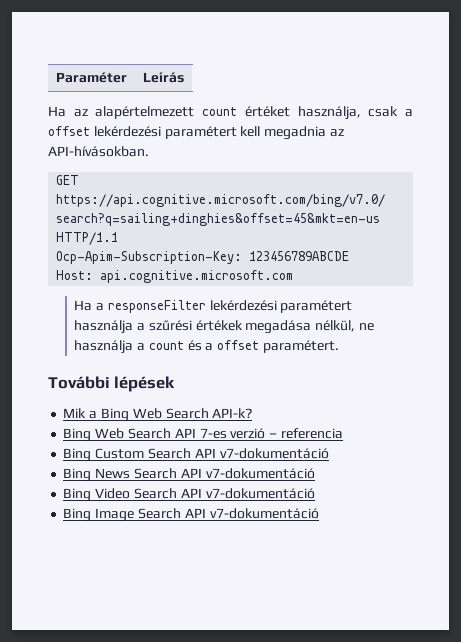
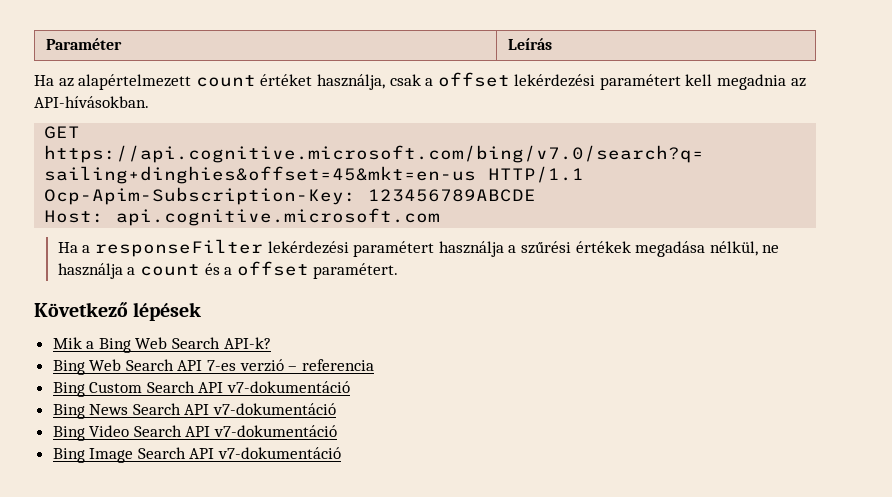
[48,376,110,389] További -> [34,302,128,317] Következő

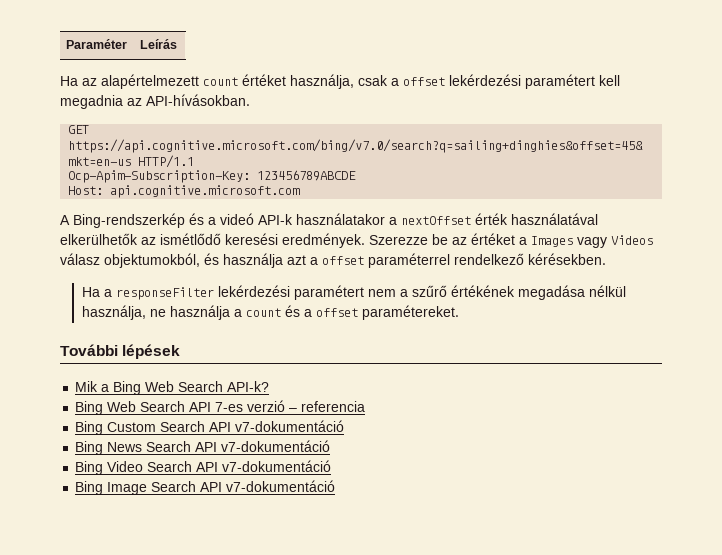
(441, 217) none -> [60,213,598,228] [60,233,653,248] [60,253,606,268] // A Bing-rendszerkép és a videó API-k használatakor a nextOffset érték használatával elkerülhetők az ismétlődő keresési eredmények. Szerezze be az értéket a Images vagy Videos válasz objektumokból, és használja azt a offset paraméterrel rendelkező kérésekben.
[438,241,758,257] használja a szűrési értékek megadása nélkül, -> [367,285,626,300] [81,305,146,320] nem a szűrő értékének megadása nélkül használja,
[313,263,399,279] [34,302,128,317] paramétert. // Következő -> [361,305,459,320] [60,344,118,356] paramétereket. // További

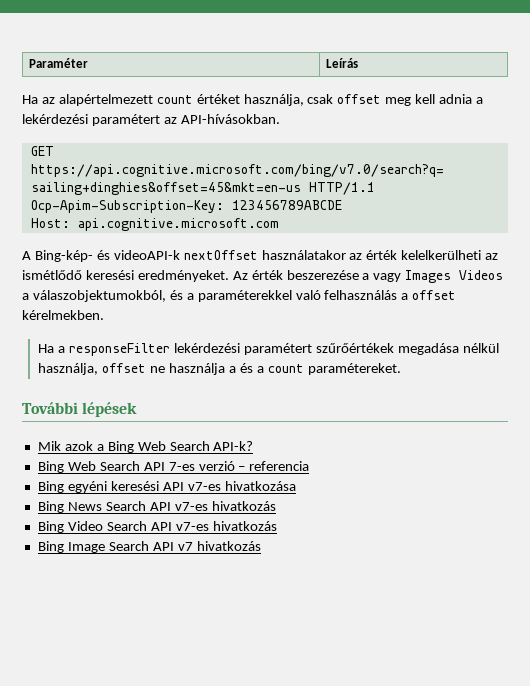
[391,74,620,89] [60,95,123,109] a offset lekérdezési paramétert kell megadnia -> [337,94,484,106] [22,114,160,126] offset meg kell adnia a lekérdezési paramétert
[73,213,598,228] [60,233,653,248] [60,253,606,268] Bing-rendszerkép és a videó API-k használatakor a nextOffset érték használatával elkerülhetők az ismétlődő keresési eredmények. Szerezze be az értéket a Images vagy Videos válasz objektumokból, és használja azt a offset paraméterrel rendelkező kérésekben. -> [34,250,499,262] [22,270,504,283] [22,290,457,302] [22,310,104,320] Bing-kép- és videoAPI-k nextOffset használatakor az érték kelelkerülheti az ismétlődő keresési eredményeket. Az érték beszerezése a vagy Images Videos a válaszobjektumokból, és a paraméterekkel való felhasználás a offset kérelmekben.
[367,285,515,297] nem a szűrő értékének -> [315,343,394,353] szűrőértékek
(146, 312) none -> [102,363,147,373] offset
[245,305,358,317] count és a offset -> [239,363,304,373] és a count
(99, 386) none -> [64,441,93,451] azok
[107,420,345,432] Custom Search API v7-dokumentáció -> [67,481,296,493] egyéni keresési API v7-es hivatkozása
[221,440,331,452] v7-dokumentáció -> [174,501,276,511] v7-es hivatkozás
[222,460,332,472] v7-dokumentáció -> [175,521,277,531] v7-es hivatkozás
[226,480,336,492] v7-dokumentáció -> [177,541,261,551] v7 hivatkozás

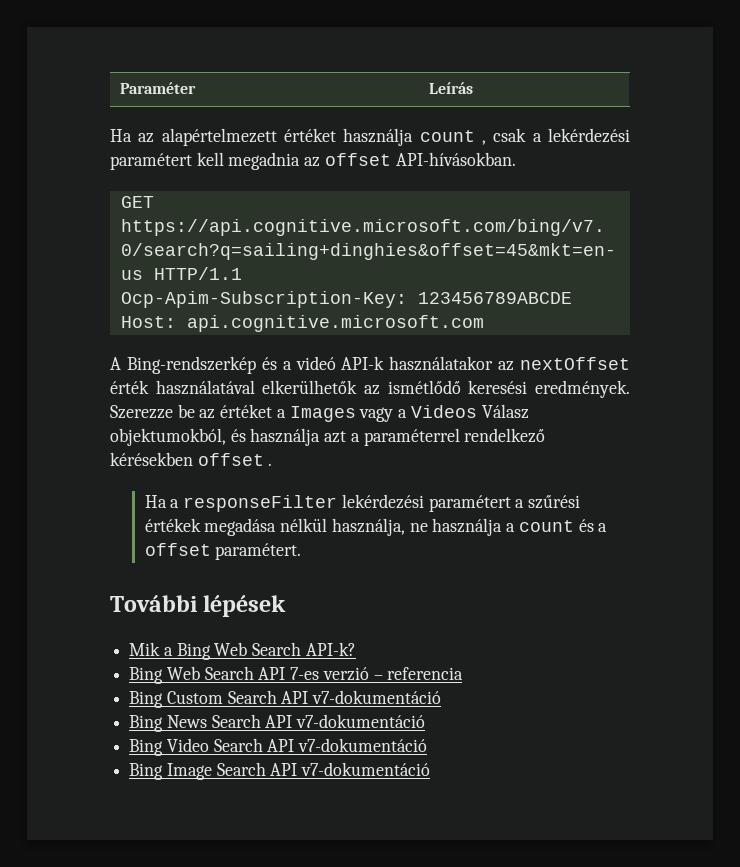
[156,94,484,106] [22,114,177,126] count értéket használja, csak offset meg kell adnia a lekérdezési paramétert az -> [284,128,630,146] [110,152,391,170] értéket használja count , csak a lekérdezési paramétert kell megadnia az offset
[34,250,499,262] [22,270,504,283] [22,290,457,302] [22,310,104,320] Bing-kép- és videoAPI-k nextOffset használatakor az érték kelelkerülheti az ismétlődő keresési eredményeket. Az érték beszerezése a vagy Images Videos a válaszobjektumokból, és a paraméterekkel való felhasználás a offset kérelmekben. -> [126,356,630,374] [110,380,631,398] [110,404,529,422] [110,428,546,446] [110,452,273,466] Bing-rendszerkép és a videó API-k használatakor az nextOffset érték használatával elkerülhetők az ismétlődő keresési eredmények. Szerezze be az értéket a Images vagy a Videos Válasz objektumokból, és használja azt a paraméterrel rendelkező kérésekben offset .
[315,343,394,353] szűrőértékek -> [515,495,581,509] [144,518,201,532] a szűrési értékek
[102,363,147,373] offset -> (405, 527) none
[239,363,401,375] és a count paramétereket. -> [518,519,608,532] [144,543,302,560] count és a offset paramétert.
[64,441,93,451] azok -> (161, 649) none
[67,481,296,493] egyéni keresési API v7-es hivatkozása -> [166,690,442,704] Custom Search API v7-dokumentáció
[174,501,276,511] v7-es hivatkozás -> [296,714,426,728] v7-dokumentáció
[175,521,277,531] v7-es hivatkozás -> [298,738,428,752] v7-dokumentáció
[177,541,261,551] v7 hivatkozás -> [301,762,431,776] v7-dokumentáció

